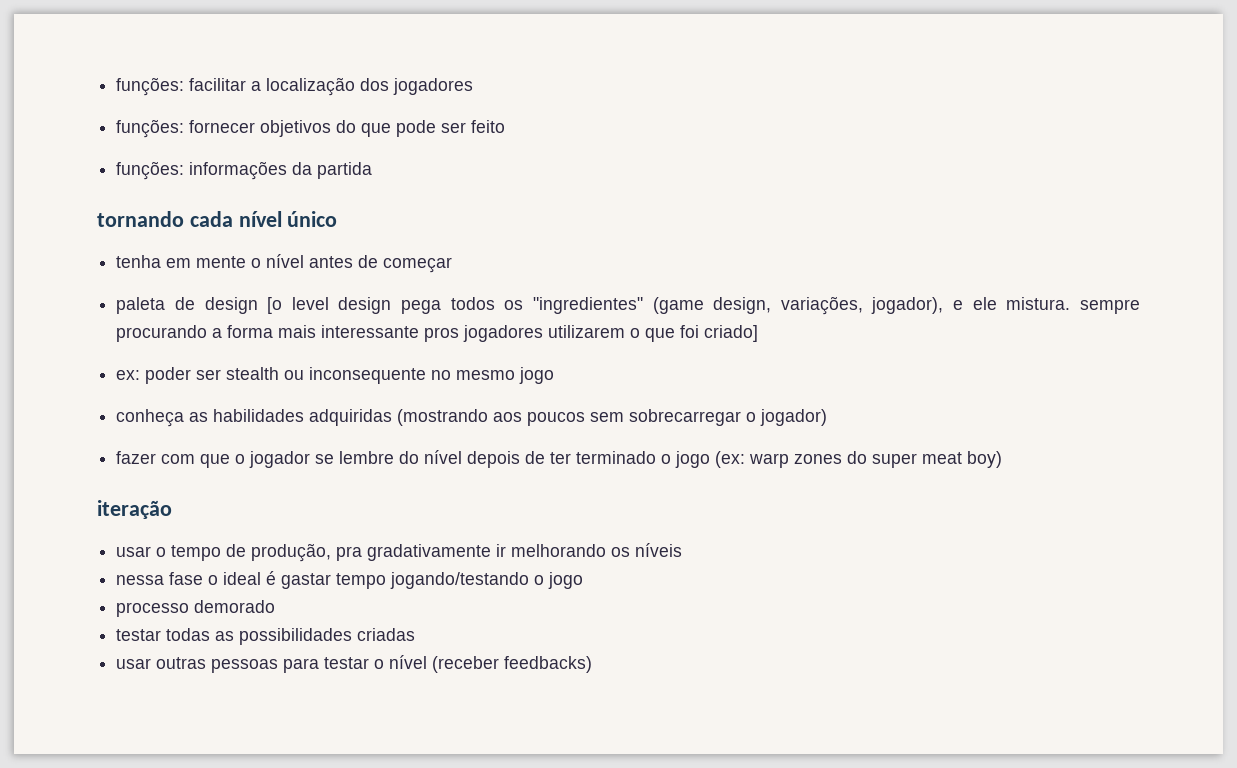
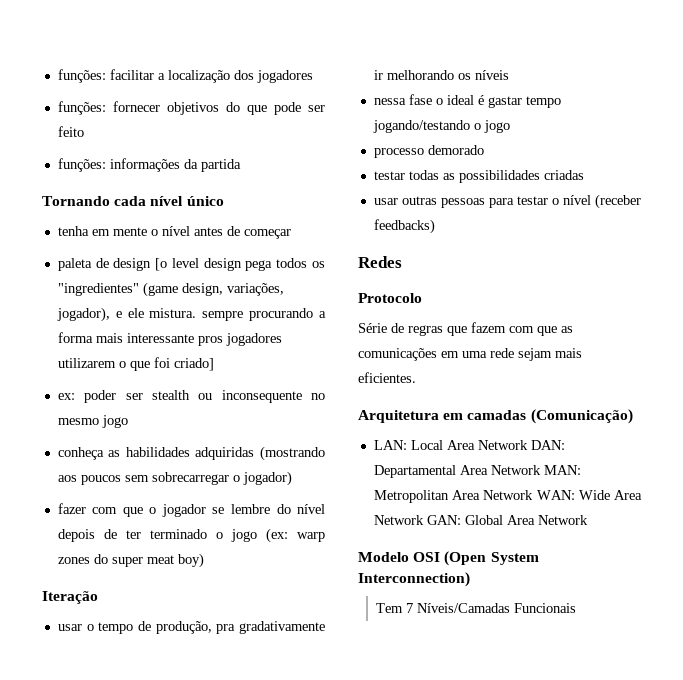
[97,211,184,227] tornando -> [42,196,110,206] Tornando
[97,500,172,519] iteração -> [42,591,98,604] Iteração
(593, 664) none -> [358,256,402,268] [358,293,422,303] [358,322,573,336] [358,348,582,361] [358,372,416,383] [358,409,633,424] [373,440,565,450] [373,465,581,478] [373,490,642,503] [373,515,588,525] [358,551,539,566] [358,572,470,587] [375,603,576,613] // Redes // Protocolo // Série de regras que fazem com que as comunicações em uma rede sejam mais eficientes. // Arquitetura em camadas (Comunicação) // LAN: Local Area Network DAN: Departamental Area Network MAN: Metropolitan Area Network WAN: Wide Area Network GAN: Global Area Network // Modelo OSI (Open System Interconnection) // Tem 7 Níveis/Camadas Funcionais

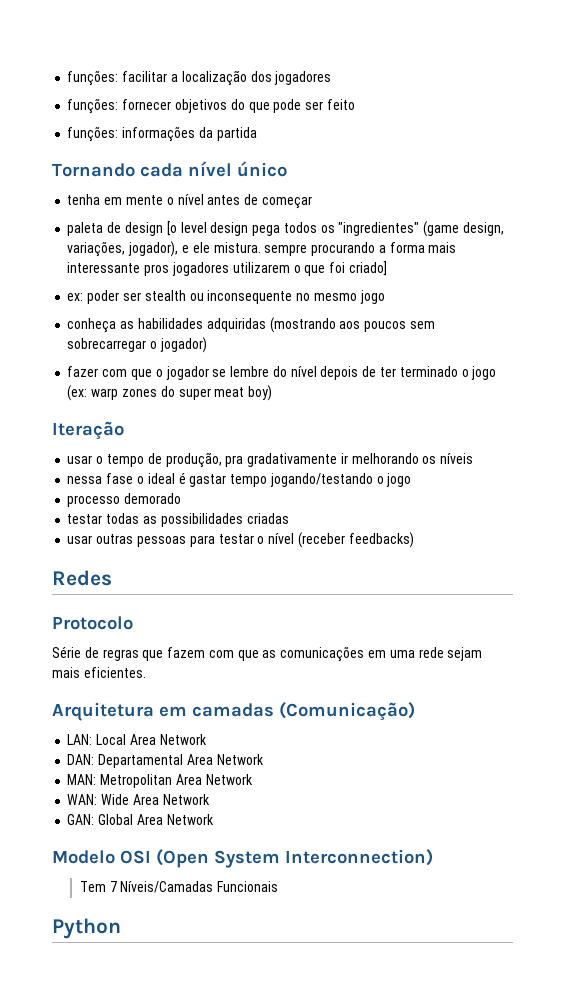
(528, 445) none -> (207, 739) //
(541, 470) none -> (264, 759) //
(534, 495) none -> (253, 779) //
(424, 520) none -> (210, 799) //
(576, 608) none -> [52,918,121,939] // Python

